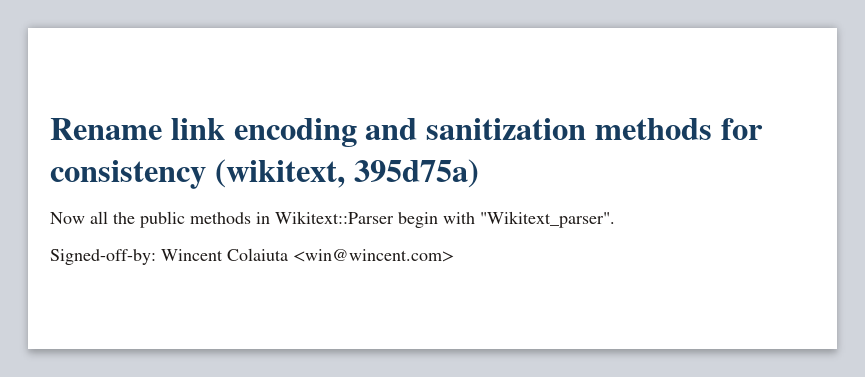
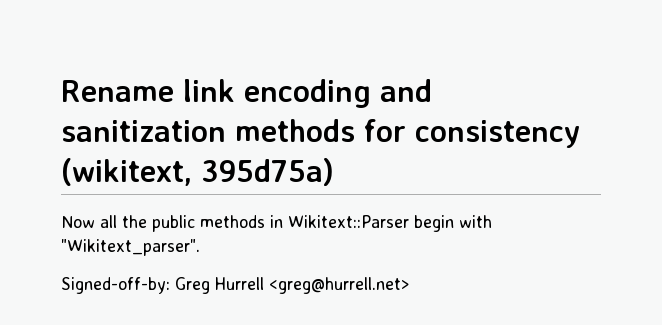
[161,248,454,262] Wincent Colaiuta <win@wincent.com> -> [175,277,409,294] Greg Hurrell <greg@hurrell.net>

